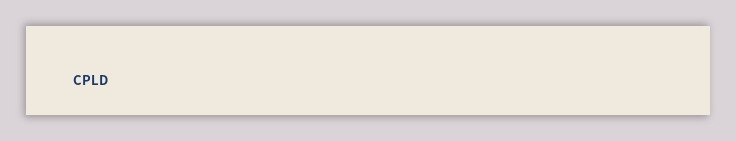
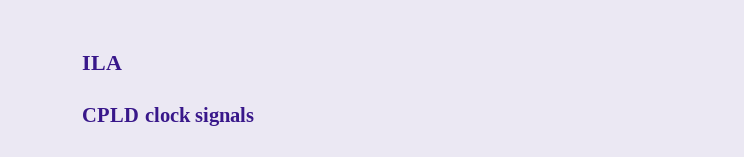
[73,75,108,85] CPLD -> [82,56,122,70] [82,107,255,126] ILA // CPLD clock signals

